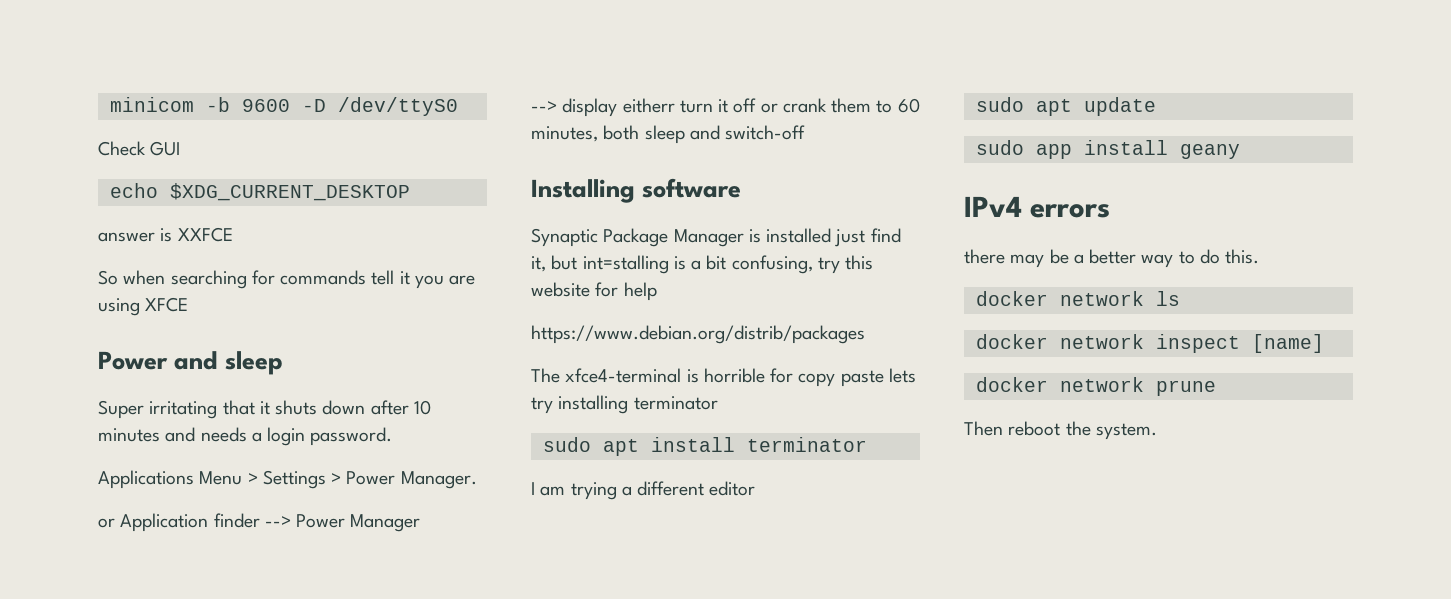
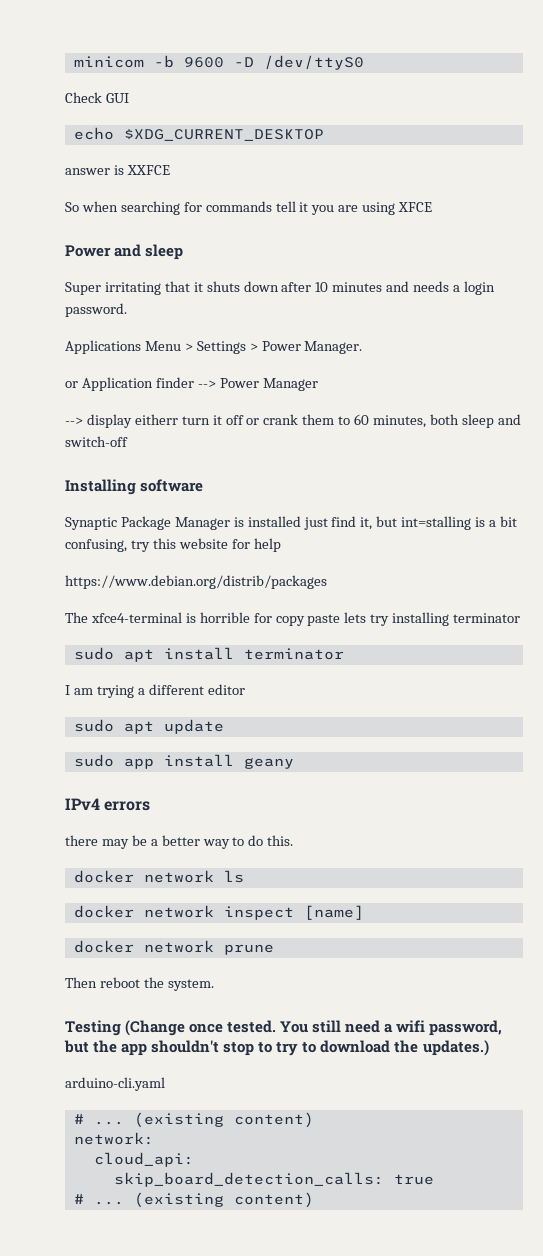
(1157, 431) none -> [65,1020,503,1036] [64,1040,489,1056] [65,1077,165,1091] [73,1112,314,1128] [73,1132,154,1145] [93,1152,194,1167] [113,1172,434,1187] [73,1192,314,1208] // Testing (Change once tested. You still need a wifi password, but the app shouldn't stop to try to download the updates.) // arduino-cli.yaml // # ... (existing content) // network: // cloud_api: // skip_board_detection_calls: true // # ... (existing content)

